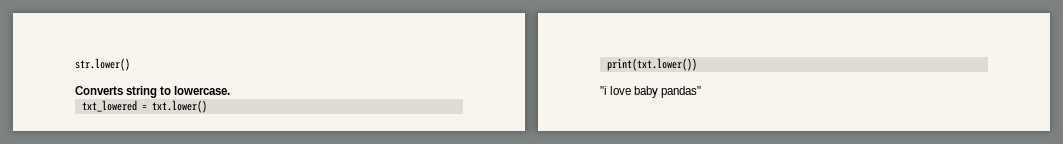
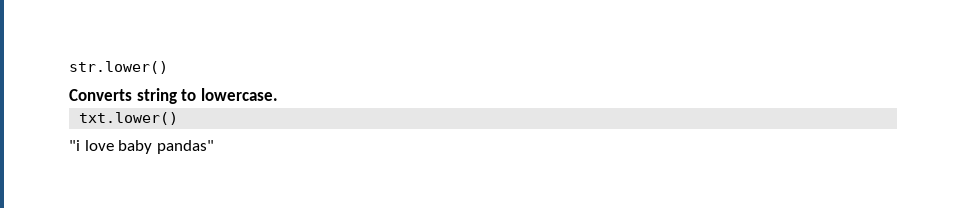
[81,100,147,112] txt_lowered = -> (278, 94) none
[606,58,697,71] // print(txt.lower()) -> (179, 118) none

